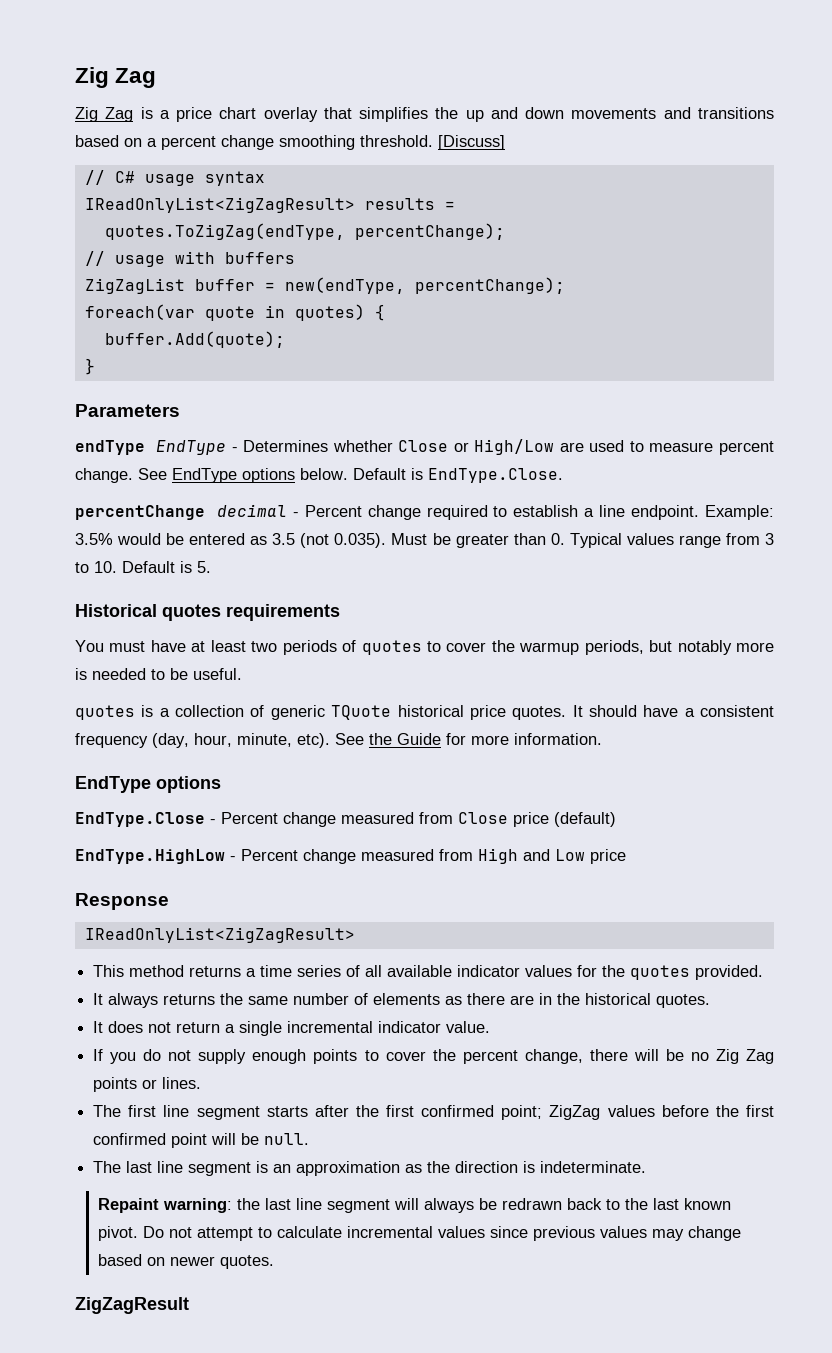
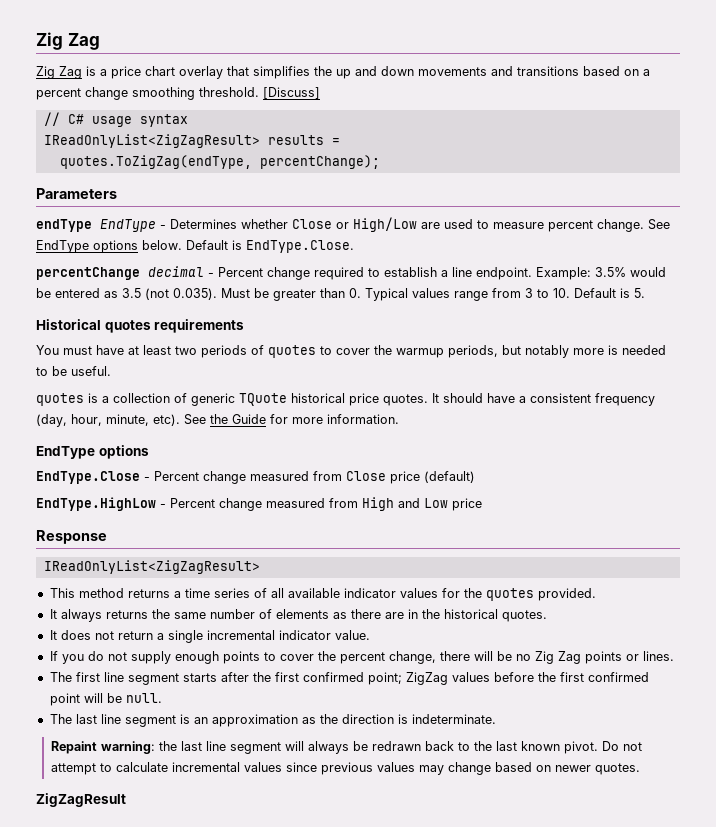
[84,251,295,267] [84,277,565,294] [84,304,385,321] [104,331,285,348] [84,358,95,375] // // usage with buffers // ZigZagList buffer = new(endType, percentChange); // foreach(var quote in quotes) { // buffer.Add(quote); // } -> (380, 162) none

